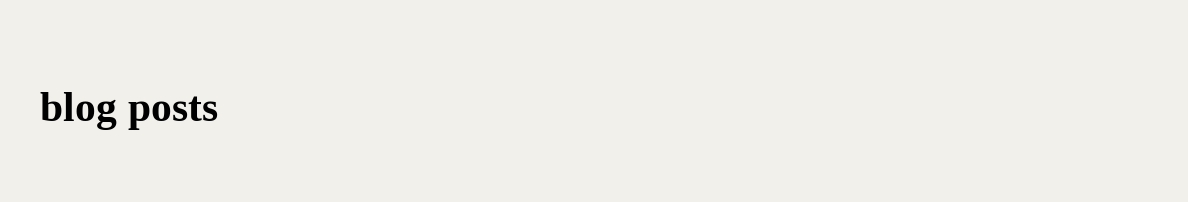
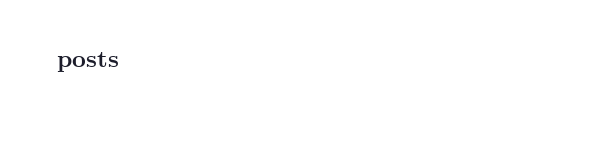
[40,92,117,130] blog -> (57, 62) none

